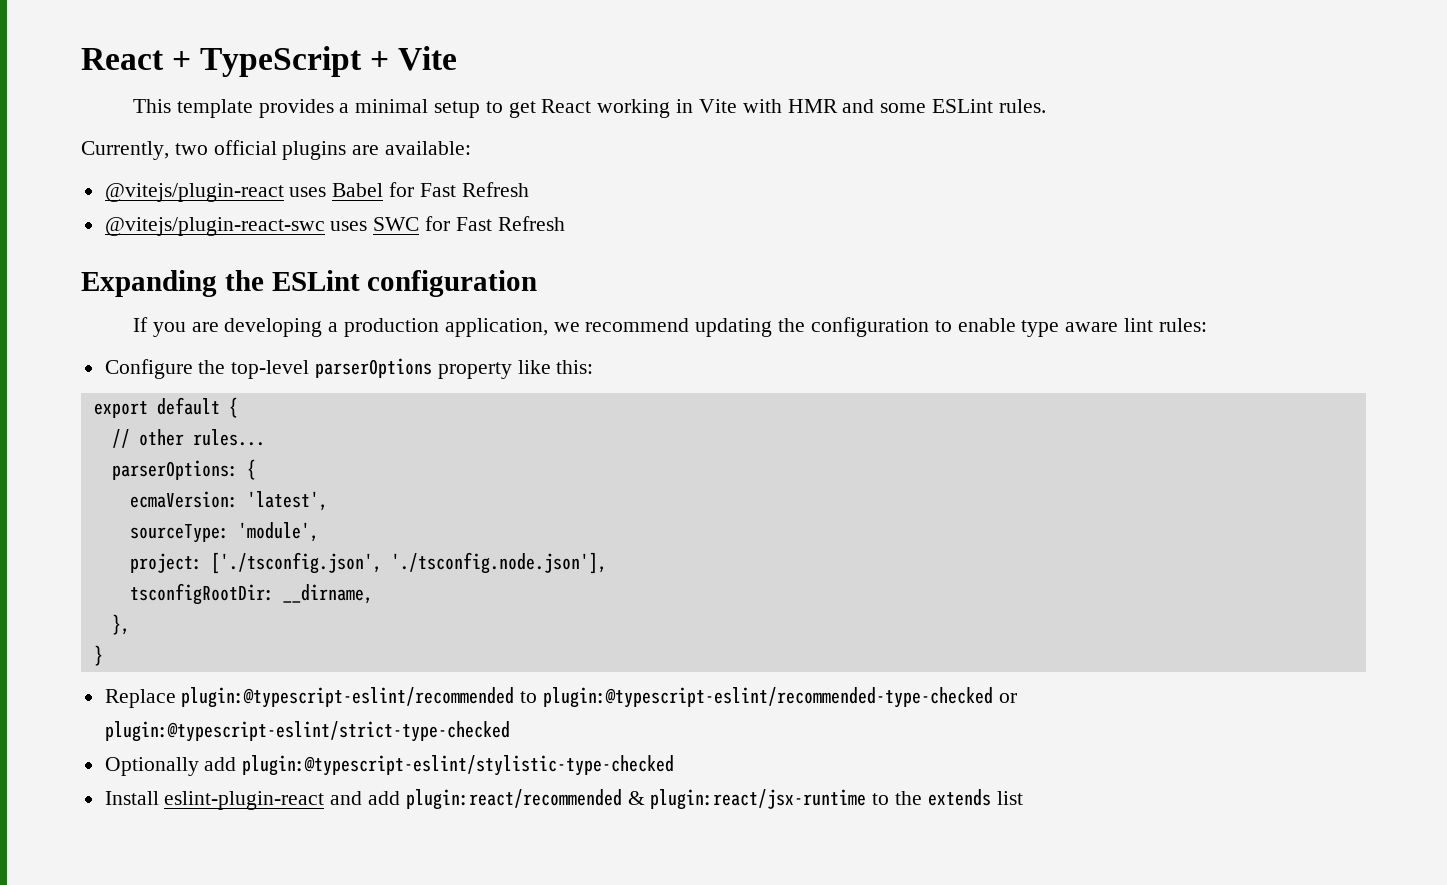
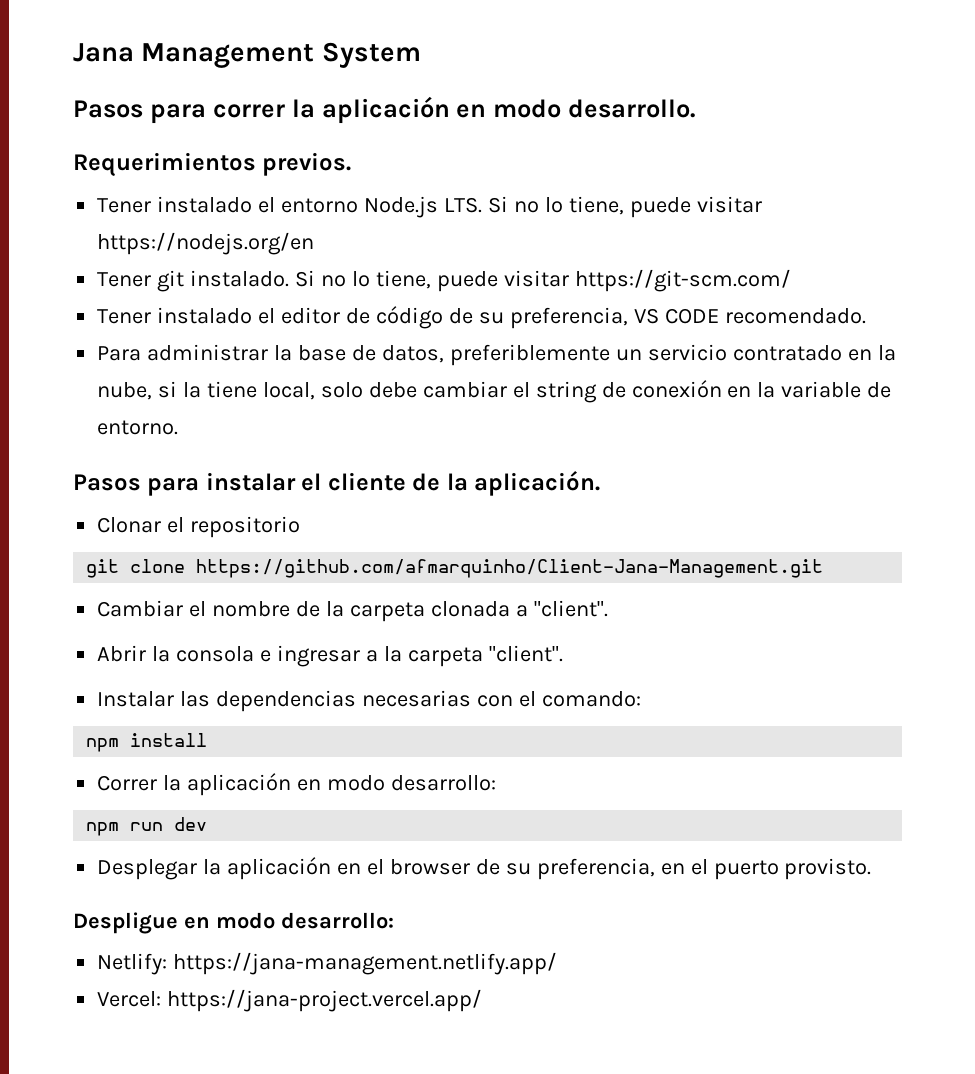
[81,46,458,77] [133,99,1046,118] [81,140,472,160] [104,182,529,202] [104,216,565,236] [81,270,538,297] [133,317,1207,337] [104,358,594,379] [93,397,238,418] [111,429,265,448] [111,459,256,480] [129,491,328,511] [129,522,319,543] [129,552,607,574] [129,583,373,605] [111,614,130,635] [93,645,103,666] [104,687,1017,708] [104,721,510,742] [104,755,675,776] [104,789,1023,810] React + TypeScript + Vite // This template provides a minimal setup to get React working in Vite with HMR and some ESLint rules. // Currently, two official plugins are available: // @vitejs/plugin-react uses Babel for Fast Refresh // @vitejs/plugin-react-swc uses SWC for Fast Refresh // Expanding the ESLint configuration // If you are developing a production application, we recommend updating the configuration to enable type aware lint rules: // Configure the top-level parserOptions property like this: // export default { // // other rules... // parserOptions: { // ecmaVersion: 'latest', // sourceType: 'module', // project: ['./tsconfig.json', './tsconfig.node.json'], // tsconfigRootDir: __dirname, // }, // } // Replace plugin:@typescript-eslint/recommended to plugin:@typescript-eslint/recommended-type-checked or plugin:@typescript-eslint/strict-type-checked // Optionally add plugin:@typescript-eslint/stylistic-type-checked // Install eslint-plugin-react and add plugin:react/recommended & plugin:react/jsx-runtime to the extends list -> [73,42,421,68] [73,96,696,124] [73,152,352,177] [97,196,762,218] [97,232,315,255] [97,269,791,292] [97,306,866,329] [97,344,896,366] [97,380,892,403] [97,420,179,435] [73,471,601,496] [97,516,301,538] [86,559,824,578] [97,600,608,622] [97,645,563,667] [97,690,641,712] [86,733,208,752] [97,773,496,796] [86,817,208,836] [97,857,872,880] [73,912,394,934] [97,952,558,975] [97,989,483,1012] Jana Management System // Pasos para correr la aplicación en modo desarrollo. // Requerimientos previos. // Tener instalado el entorno Node.js LTS. Si no lo tiene, puede visitar https://nodejs.org/en // Tener git instalado. Si no lo tiene, puede visitar https://git-scm.com/ // Tener instalado el editor de código de su preferencia, VS CODE recomendado. // Para administrar la base de datos, preferiblemente un servicio contratado en la nube, si la tiene local, solo debe cambiar el string de conexión en la variable de entorno. // Pasos para instalar el cliente de la aplicación. // Clonar el repositorio // git clone https://github.com/afmarquinho/Client-Jana-Management.git // Cambiar el nombre de la carpeta clonada a "client". // Abrir la consola e ingresar a la carpeta "client". // Instalar las dependencias necesarias con el comando: // npm install // Correr la aplicación en modo desarrollo: // npm run dev // Desplegar la aplicación en el browser de su preferencia, en el puerto provisto. // Despligue en modo desarrollo: // Netlify: https://jana-management.netlify.app/ // Vercel: https://jana-project.vercel.app/

